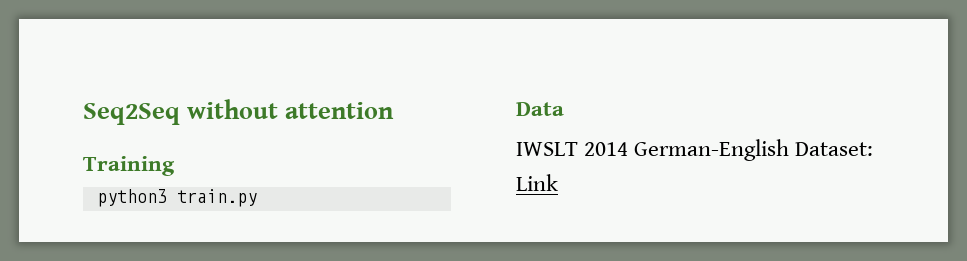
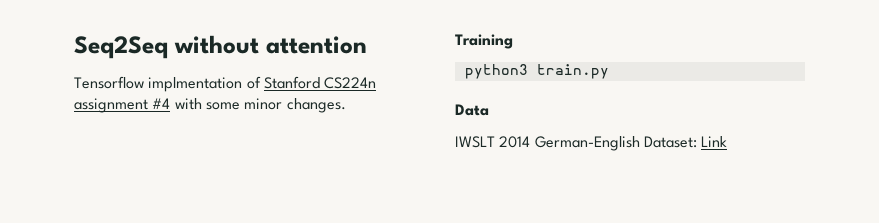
(395, 110) none -> [74,76,377,92] [74,98,346,113] // Tensorflow implmentation of Stanford CS224n assignment #4 with some minor changes.

